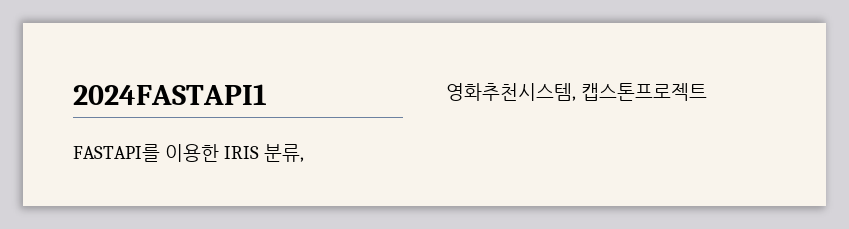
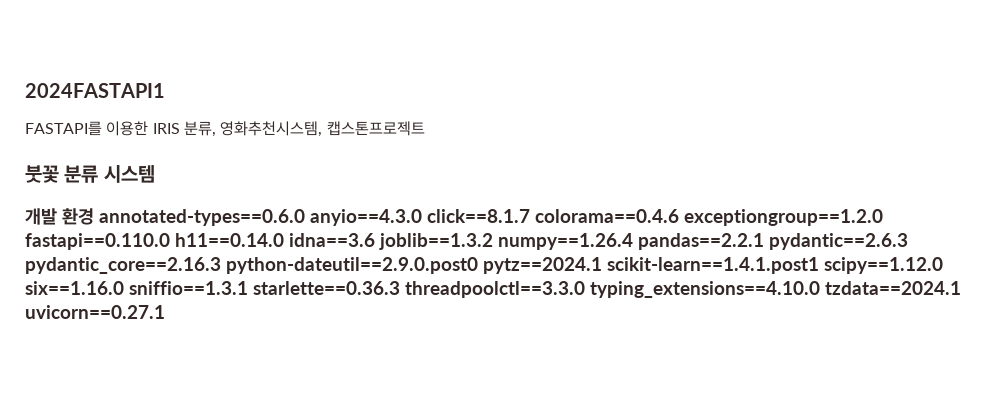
(708, 92) none -> [25,165,155,183] [25,208,883,226] [25,233,908,250] [25,257,943,274] [25,281,961,298] [25,305,165,319] // 붓꽃 분류 시스템 // 개발 환경 annotated-types==0.6.0 anyio==4.3.0 click==8.1.7 colorama==0.4.6 exceptiongroup==1.2.0 fastapi==0.110.0 h11==0.14.0 idna==3.6 joblib==1.3.2 numpy==1.26.4 pandas==2.2.1 pydantic==2.6.3 pydantic_core==2.16.3 python-dateutil==2.9.0.post0 pytz==2024.1 scikit-learn==1.4.1.post1 scipy==1.12.0 six==1.16.0 sniffio==1.3.1 starlette==0.36.3 threadpoolctl==3.3.0 typing_extensions==4.10.0 tzdata==2024.1 uvicorn==0.27.1

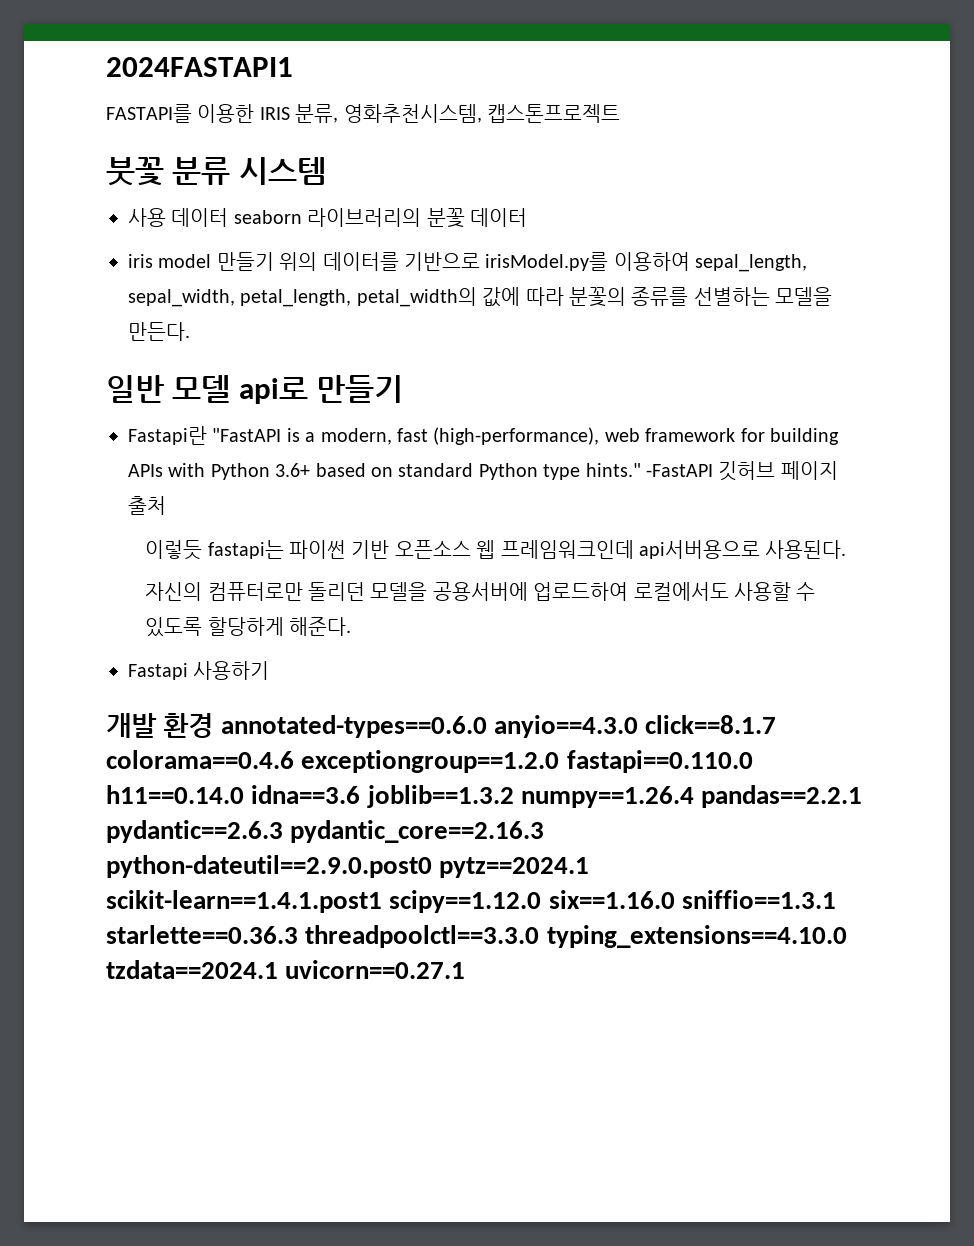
(155, 174) none -> [128,208,527,228] [128,252,808,272] [128,287,833,307] [128,322,190,341] [106,375,404,404] [128,426,839,445] [128,461,838,481] [128,496,166,515] [145,540,847,560] [145,582,816,601] [145,617,351,637] [128,661,270,680] // 사용 데이터 seaborn 라이브러리의 분꽃 데이터 // iris model 만들기 위의 데이터를 기반으로 irisModel.py를 이용하여 sepal_length, sepal_width, petal_length, petal_width의 값에 따라 분꽃의 종류를 선별하는 모델을 만든다. // 일반 모델 api로 만들기 // Fastapi란 "FastAPI is a modern, fast (high-performance), web framework for building APIs with Python 3.6+ based on standard Python type hints." -FastAPI 깃허브 페이지 출처 // 이렇듯 fastapi는 파이썬 기반 오픈소스 웹 프레임워크인데 api서버용으로 사용된다. // 자신의 컴퓨터로만 돌리던 모델을 공용서버에 업로드하여 로컬에서도 사용할 수 있도록 할당하게 해준다. // Fastapi 사용하기

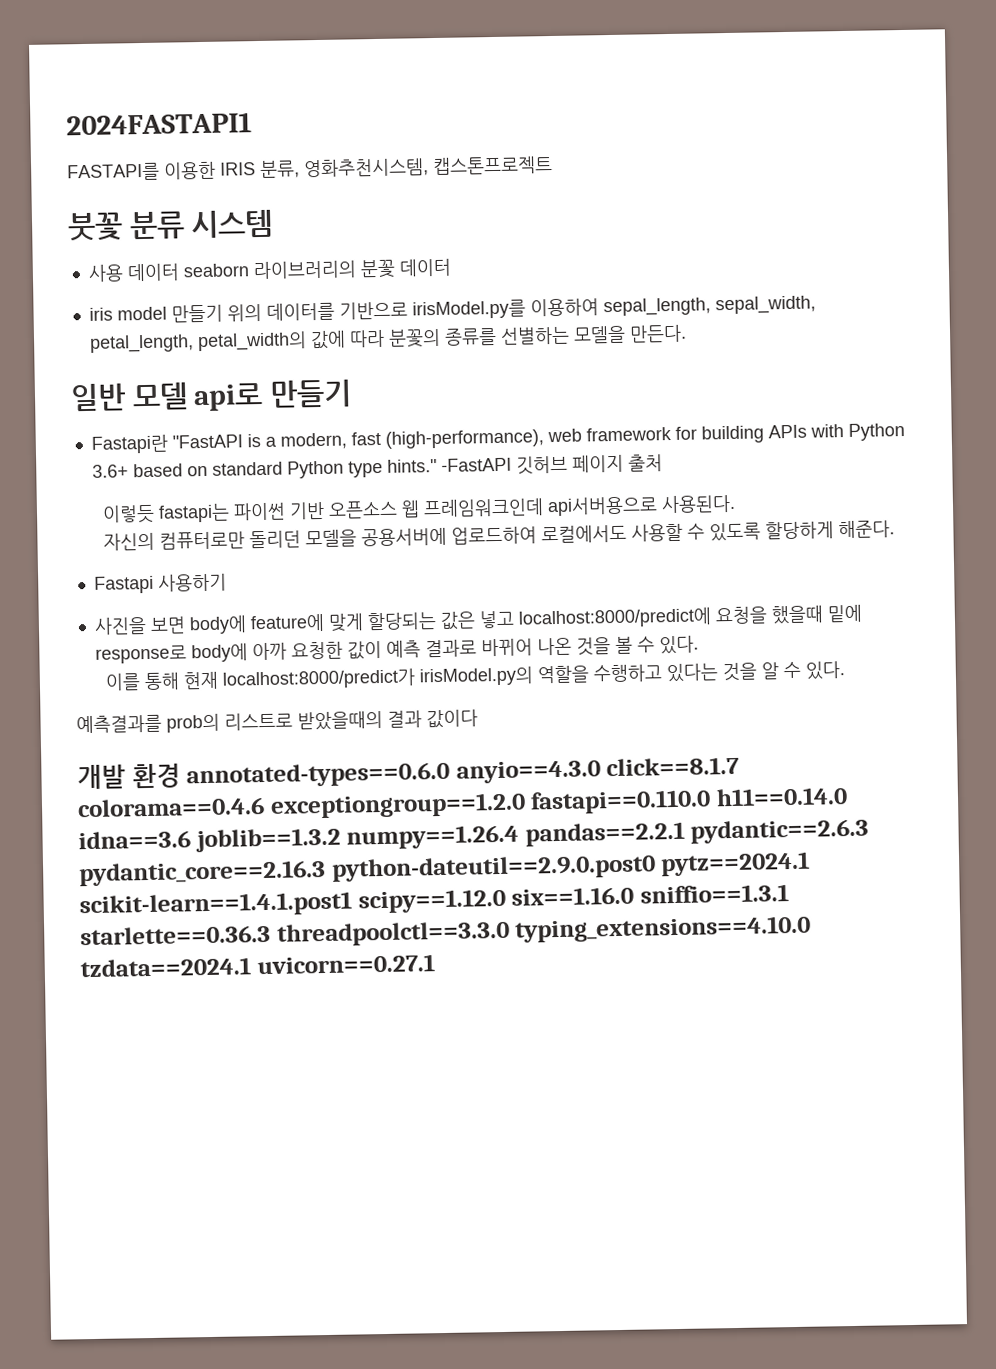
(270, 670) none -> [93,604,862,635] [94,635,699,664] [105,661,846,691] [76,709,478,734] // 사진을 보면 body에 feature에 맞게 할당되는 값은 넣고 localhost:8000/predict에 요청을 했을때 밑에 response로 body에 아까 요청한 값이 예측 결과로 바뀌어 나온 것을 볼 수 있다. // 이를 통해 현재 localhost:8000/predict가 irisModel.py의 역할을 수행하고 있다는 것을 알 수 있다. // 예측결과를 prob의 리스트로 받았을때의 결과 값이다

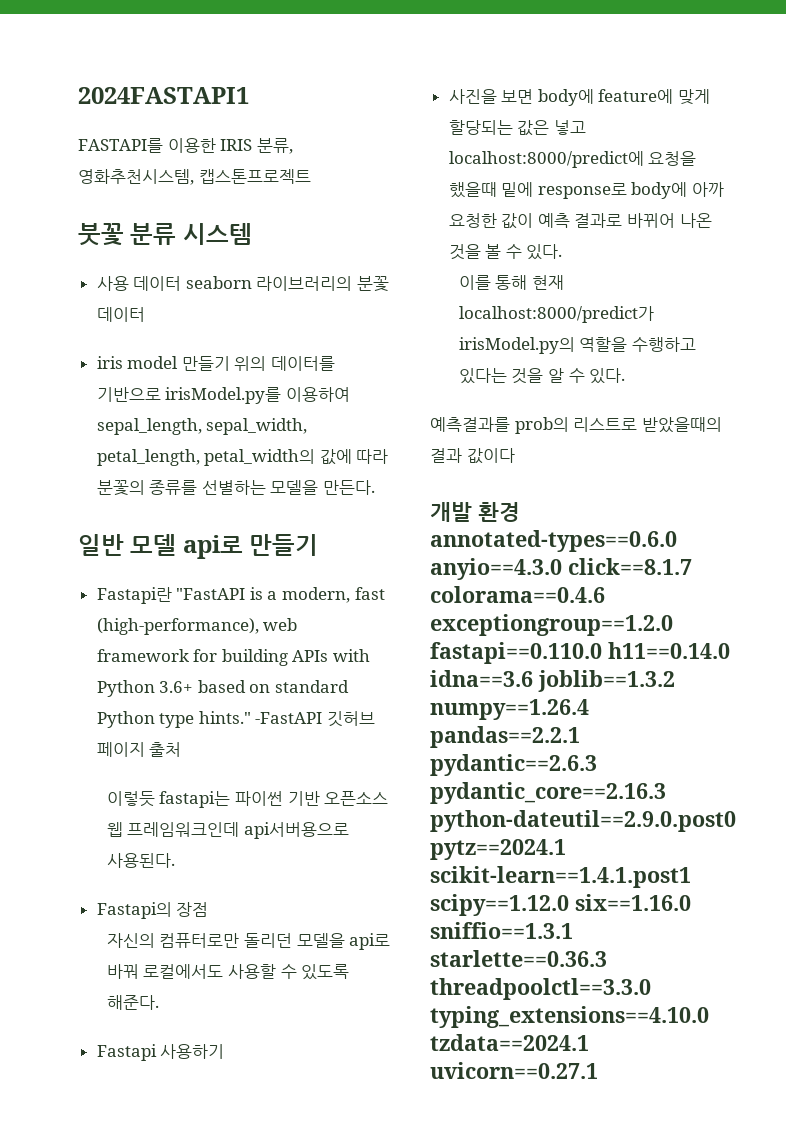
(737, 504) none -> [96,902,209,919] // Fastapi의 장점
[361,526,538,547] 공용서버에 업로드하여 -> [349,933,391,950] [106,964,139,979] api로 바꿔
[765,521,835,540] 할당하게 -> (350, 972) none

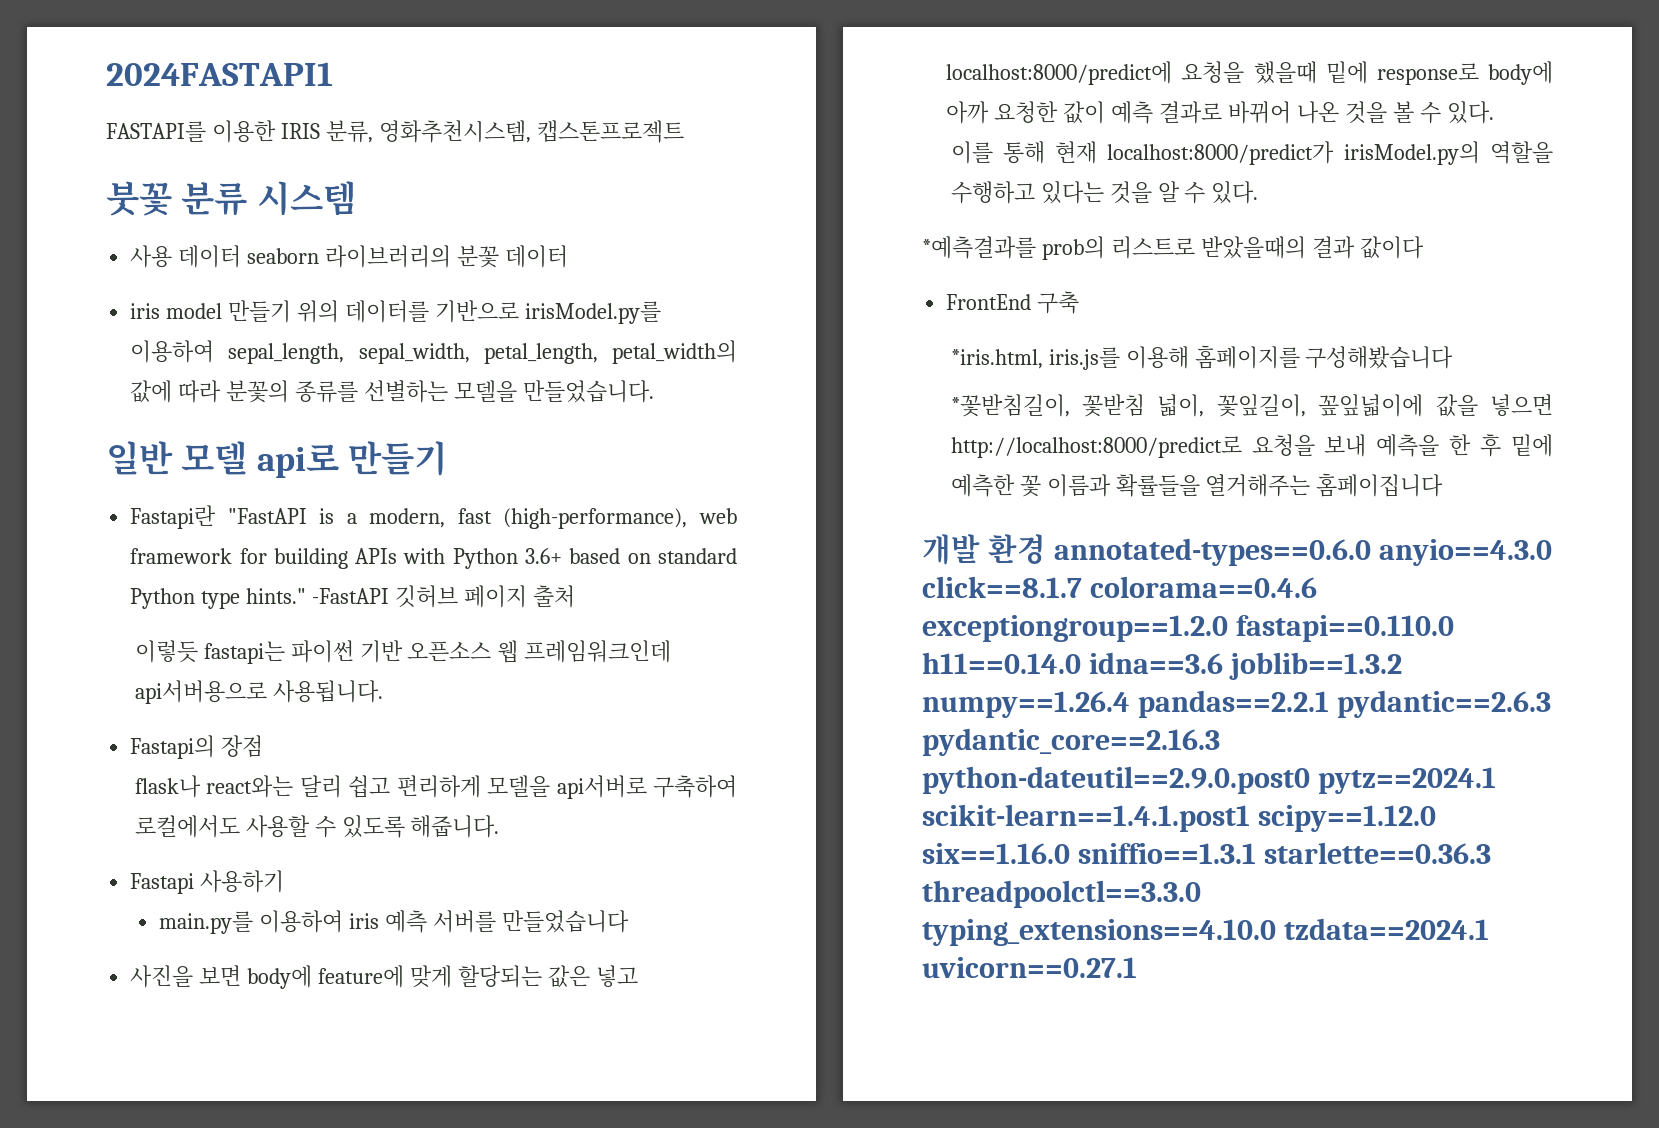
[323,480,376,495] 만든다. -> [522,380,654,403] 만들었습니다.
[106,853,175,868] 사용된다. -> [272,680,383,703] 사용됩니다.
[106,933,391,950] [106,964,139,979] 자신의 컴퓨터로만 돌리던 모델을 api로 바꿔 -> [134,775,737,799] flask나 react와는 달리 쉽고 편리하게 모델을 api서버로 구축하여
[106,995,159,1010] 해준다. -> [410,815,500,838] 해줍니다.
(225, 1051) none -> [158,910,629,934] // main.py를 이용하여 iris 예측 서버를 만들었습니다
[430,417,510,432] 예측결과를 -> [922,236,1036,259] *예측결과를
(515, 456) none -> [946,291,1080,314] [950,345,1454,370] [950,394,1553,417] [950,434,1553,458] [950,473,1444,497] // FrontEnd 구축 // *iris.html, iris.js를 이용해 홈페이지를 구성해봤습니다 // *꽃받침길이, 꽃받침 넓이, 꽃잎길이, 꽆잎넓이에 값을 넣으면 http://localhost:8000/predict로 요청을 보내 예측을 한 후 밑에 예측한 꽃 이름과 확률들을 열거해주는 홈페이집니다

